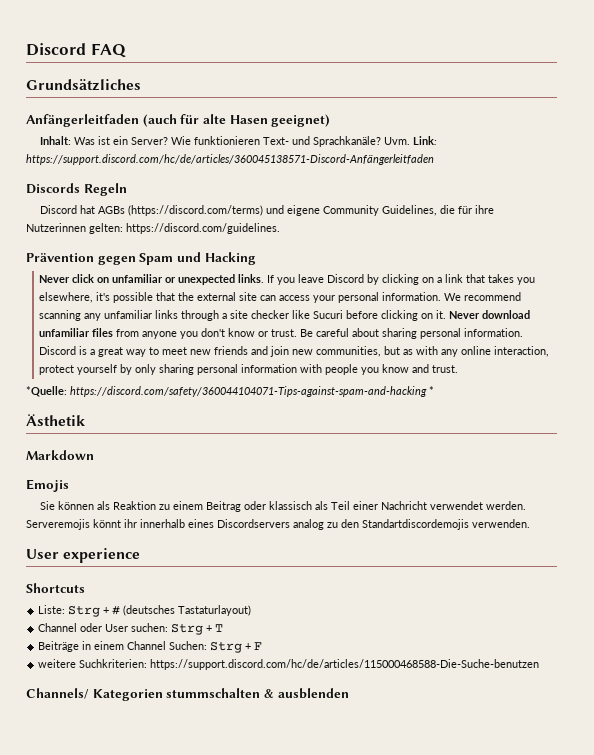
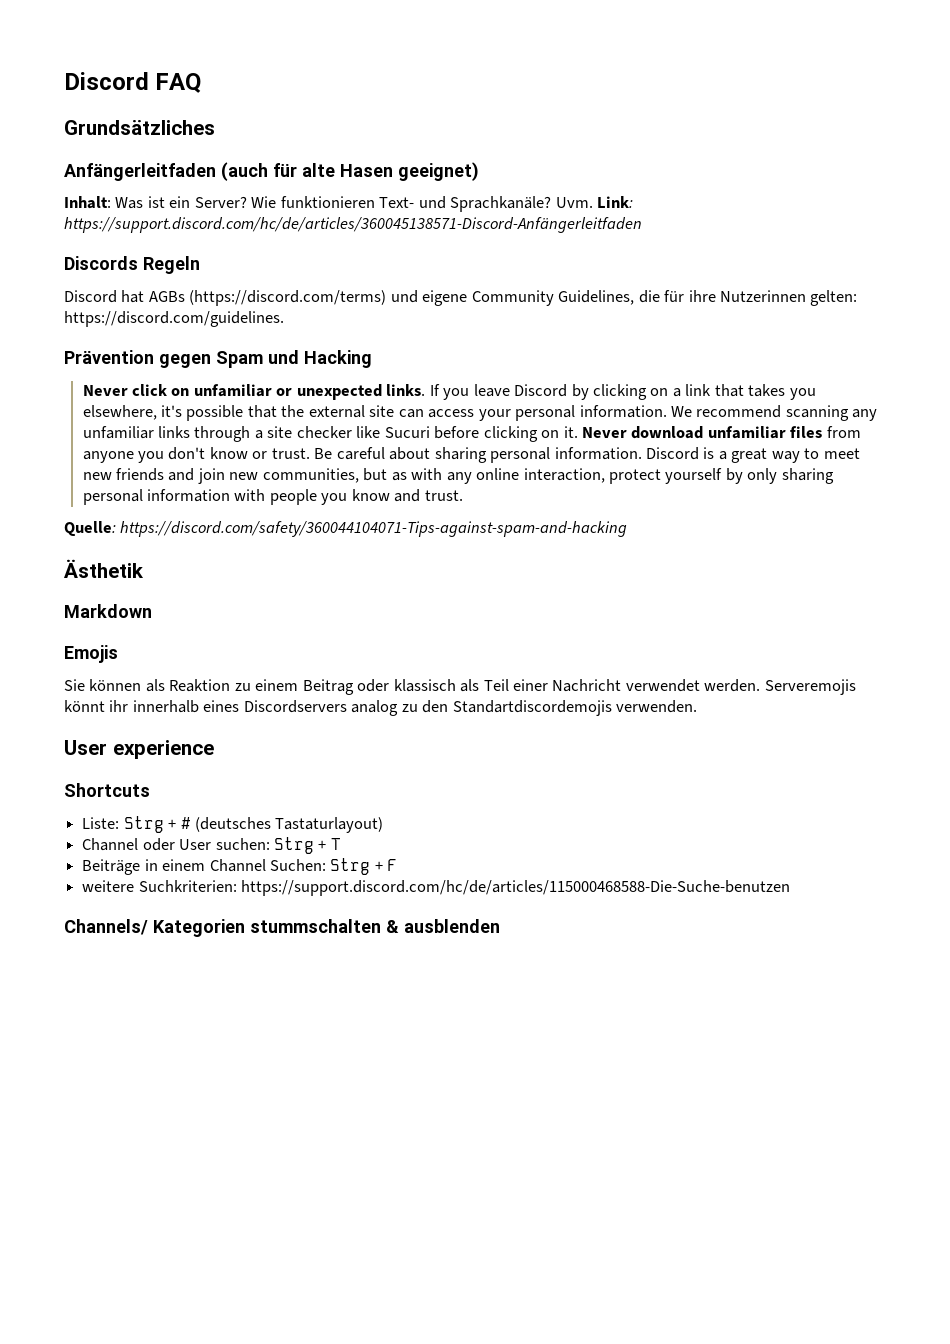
[26,386,67,397] *Quelle: -> [64,521,116,536] Quelle:
[429,386,434,395] * -> (628, 529) none

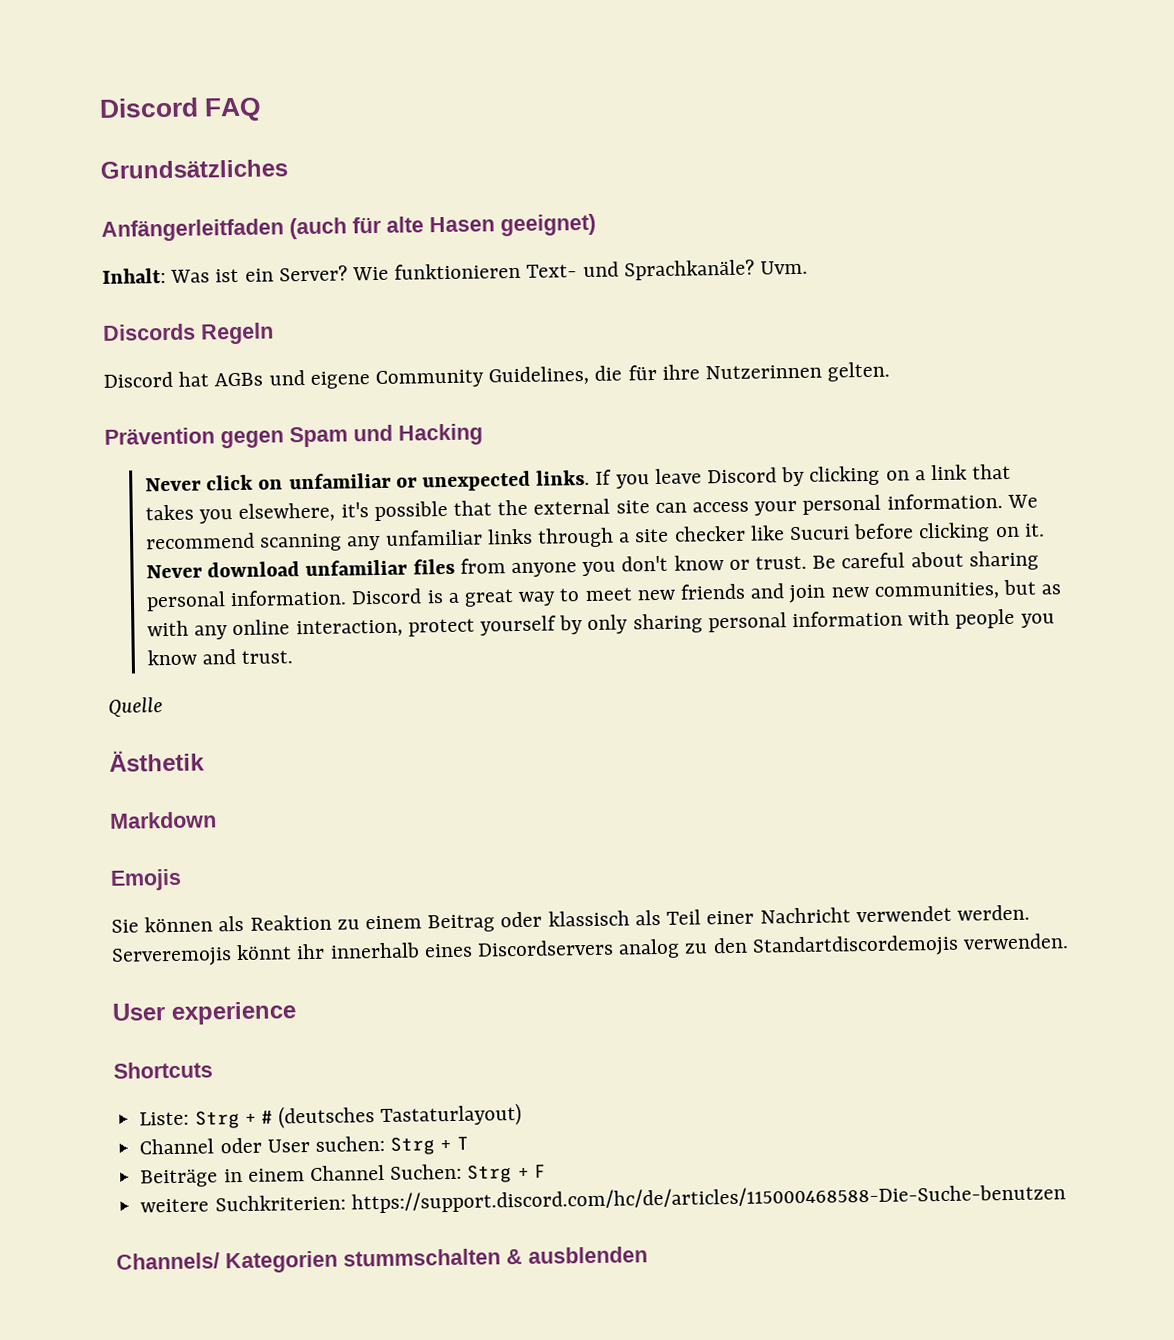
[597,196,634,208] [64,217,642,233] Link: https://support.discord.com/hc/de/articles/360045138571-Discord-Anfängerleitfaden -> (809, 267) none
[189,290,387,306] (https://discord.com/terms) -> (264, 379) none
[810,290,858,306] [64,311,284,327] gelten: https://discord.com/guidelines. -> [827,361,891,382] gelten.
[64,521,628,537] Quelle: https://discord.com/safety/360044104071-Tips-against-spam-and-hacking -> [108,697,163,717] Quelle

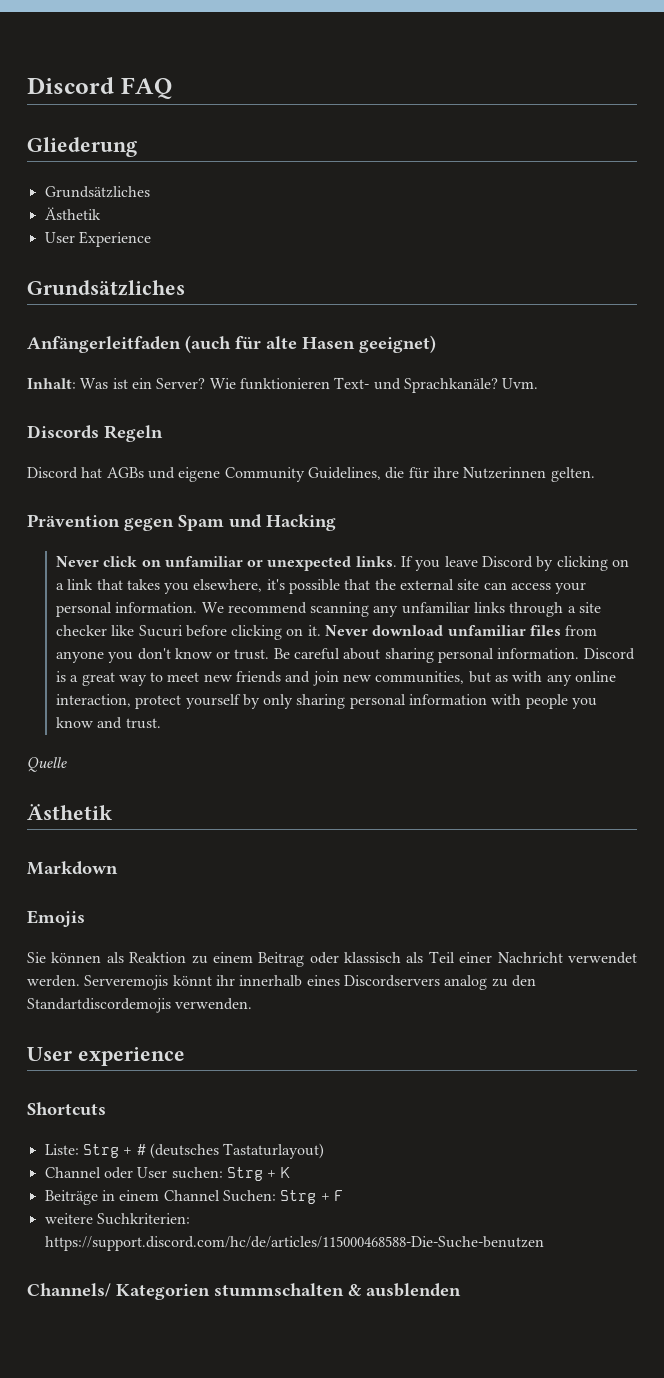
(263, 109) none -> [27,137,137,157] [44,186,150,198] [44,207,101,220] [44,231,151,247] // Gliederung // Grundsätzliches // Ästhetik // User Experience
[456,1136,469,1150] T -> [280,1167,290,1178] K

